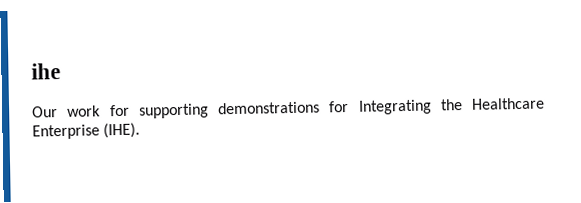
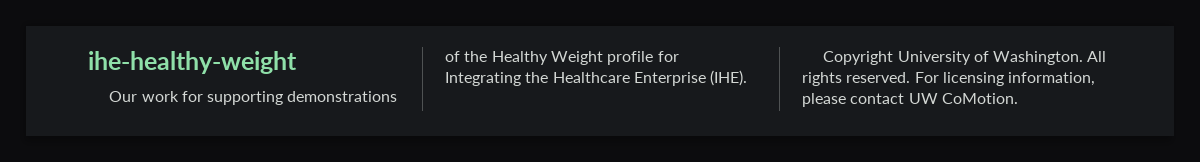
[31,63,61,80] ihe -> [88,51,297,74] ihe-healthy-weight
(320, 108) none -> [445,51,654,65] of the Healthy Weight profile
(141, 130) none -> [823,51,1107,65] [802,72,1096,86] [802,93,1018,107] // Copyright University of Washington. All rights reserved. For licensing information, please contact UW CoMotion.

